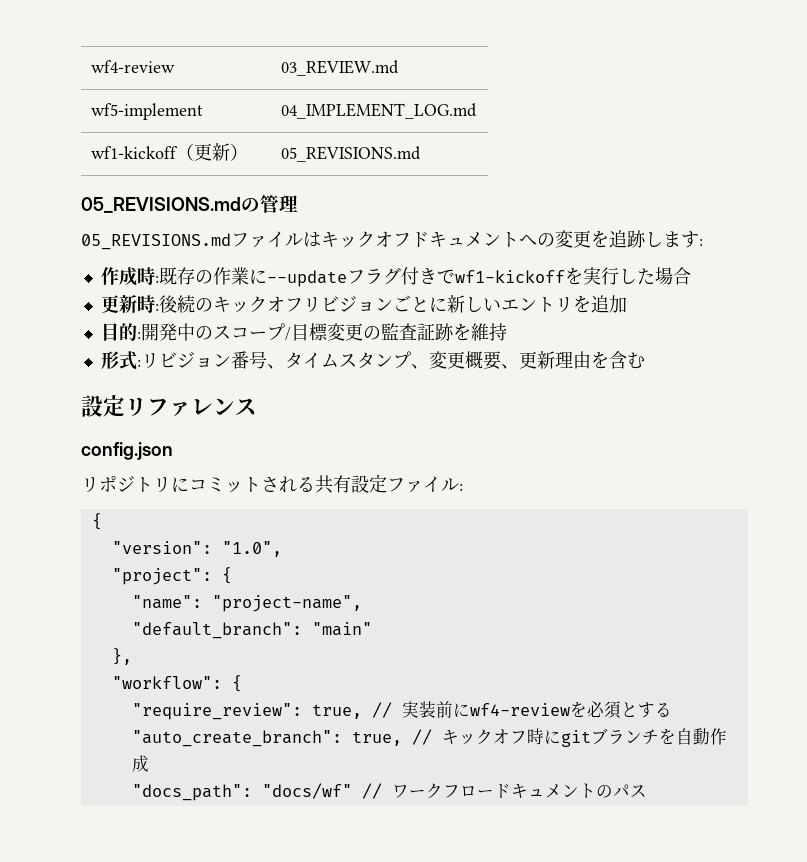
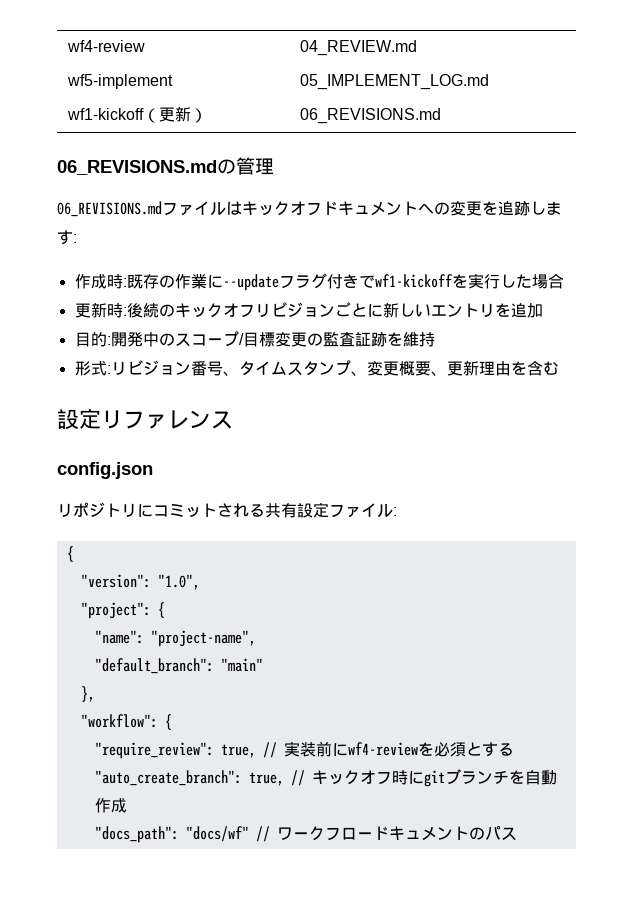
[280,60,399,76] 03_REVIEW.md -> [300,40,418,56] 04_REVIEW.md
[280,103,477,119] 04_IMPLEMENT_LOG.md -> [300,74,490,90] 05_IMPLEMENT_LOG.md
[280,146,421,162] [81,197,241,213] 05_REVISIONS.md // 05_REVISIONS.md -> [300,108,442,124] [57,160,217,175] 06_REVISIONS.md // 06_REVISIONS.md
[81,233,231,250] 05_REVISIONS.md -> [57,201,162,217] 06_REVISIONS.md

